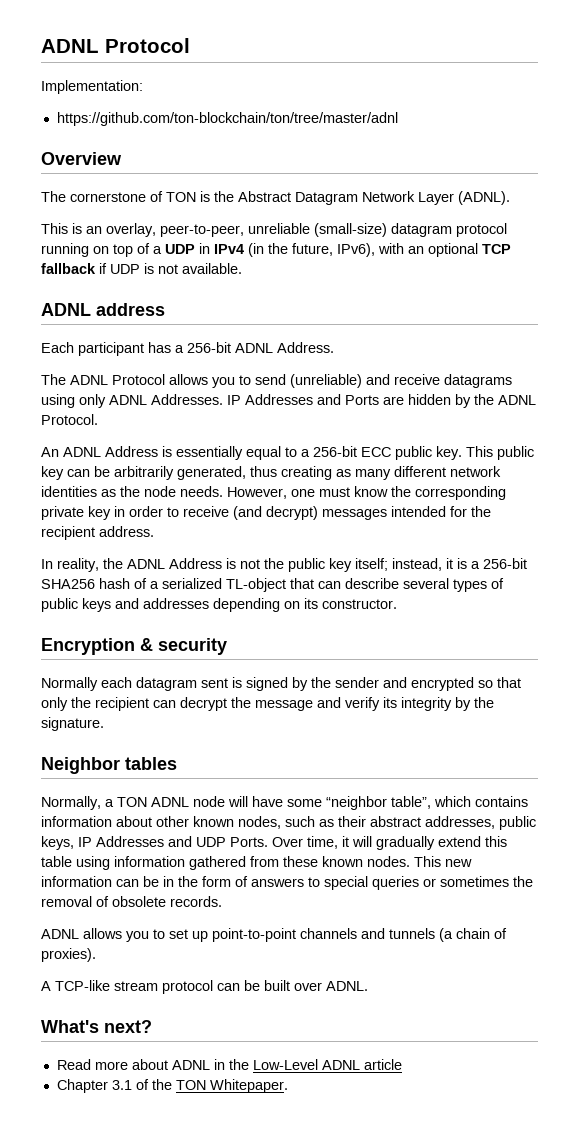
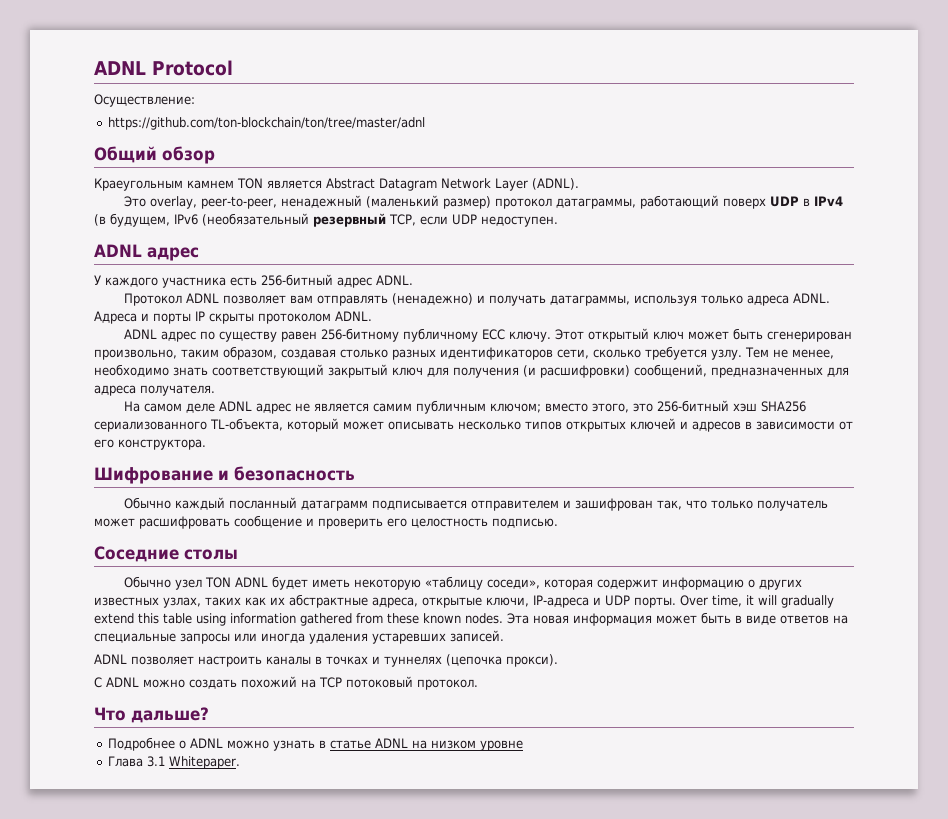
[41,80,143,94] Implementation: -> [94,94,195,107] Осуществление:
[41,152,122,165] [41,191,234,202] Overview // The cornerstone of TON is the -> [94,146,215,164] [94,178,322,191] Общий обзор // Краеугольным камнем TON является
[41,223,507,237] [41,243,511,257] [41,263,242,274] [41,303,165,316] [41,342,334,356] [41,374,512,388] [41,394,536,408] [41,414,98,425] [41,446,534,460] [41,466,501,480] [41,486,506,500] [41,506,491,520] [41,526,154,540] [41,558,527,572] [41,578,504,592] [41,598,397,612] [41,638,227,655] [41,677,521,691] [41,697,494,711] [41,717,104,731] [41,757,177,774] [41,796,528,810] [41,816,536,830] [41,836,268,850] This is an overlay, peer-to-peer, unreliable (small-size) datagram protocol running on top of a UDP in IPv4 (in the future, IPv6), with an optional TCP fallback if UDP is not available. // ADNL address // Each participant has a 256-bit ADNL Address. // The ADNL Protocol allows you to send (unreliable) and receive datagrams using only ADNL Addresses. IP Addresses and Ports are hidden by the ADNL Protocol. // An ADNL Address is essentially equal to a 256-bit ECC public key. This public key can be arbitrarily generated, thus creating as many different network identities as the node needs. However, one must know the corresponding private key in order to receive (and decrypt) messages intended for the recipient address. // In reality, the ADNL Address is not the public key itself; instead, it is a 256-bit SHA256 hash of a serialized TL-object that can describe several types of public keys and addresses depending on its constructor. // Encryption & security // Normally each datagram sent is signed by the sender and encrypted so that only the recipient can decrypt the message and verify its integrity by the signature. // Neighbor tables // Normally, a TON ADNL node will have some “neighbor table”, which contains information about other known nodes, such as their abstract addresses, public keys, IP Addresses and UDP Ports. -> [124,195,844,209] [94,213,558,227] [94,244,199,261] [94,274,413,288] [124,293,831,306] [94,311,372,324] [124,328,853,342] [94,346,834,360] [94,364,849,378] [94,385,215,396] [124,400,807,414] [94,418,853,432] [94,439,206,450] [94,466,355,484] [124,497,829,511] [94,515,558,529] [94,546,238,562] [124,576,803,590] [94,594,676,608] Это overlay, peer-to-peer, ненадежный (маленький размер) протокол датаграммы, работающий поверх UDP в IPv4 (в будущем, IPv6 (необязательный резервный TCP, если UDP недоступен. // ADNL адрес // У каждого участника есть 256-битный адрес ADNL. // Протокол ADNL позволяет вам отправлять (ненадежно) и получать датаграммы, используя только адреса ADNL. Адреса и порты IP скрыты протоколом ADNL. // ADNL адрес по существу равен 256-битному публичному ECC ключу. Этот открытый ключ может быть сгенерирован произвольно, таким образом, создавая столько разных идентификаторов сети, сколько требуется узлу. Тем не менее, необходимо знать соответствующий закрытый ключ для получения (и расшифровки) сообщений, предназначенных для адреса получателя. // На самом деле ADNL адрес не является самим публичным ключом; вместо этого, это 256-битный хэш SHA256 сериализованного TL-объекта, который может описывать несколько типов открытых ключей и адресов в зависимости от его конструктора. // Шифрование и безопасность // Обычно каждый посланный датаграмм подписывается отправителем и зашифрован так, что только получатель может расшифровать сообщение и проверить его целостность подписью. // Соседние столы // Обычно узел TON ADNL будет иметь некоторую «таблицу соседи», которая содержит информацию о других известных узлах, таких как их абстрактные адреса, открытые ключи, IP-адреса и UDP порты.
[414,856,472,867] [41,876,533,890] [41,896,222,907] [41,928,507,942] [41,948,96,962] [41,980,368,994] [41,1020,152,1033] [56,1059,402,1070] [56,1079,206,1093] This new information can be in the form of answers to special queries or sometimes the removal of obsolete records. // ADNL allows you to set up point-to-point channels and tunnels (a chain of proxies). // A TCP-like stream protocol can be built over ADNL. // What's next? // Read more about ADNL in the Low-Level ADNL article // Chapter 3.1 of the TON -> [507,612,848,626] [94,630,504,644] [94,654,558,667] [94,676,478,690] [94,707,209,723] [108,737,524,751] [108,756,166,767] Эта новая информация может быть в виде ответов на специальные запросы или иногда удаления устаревших записей. // ADNL позволяет настроить каналы в точках и туннелях (цепочка прокси). // С ADNL можно создать похожий на TCP потоковый протокол. // Что дальше? // Подробнее о ADNL можно узнать в статье ADNL на низком уровне // Глава 3.1

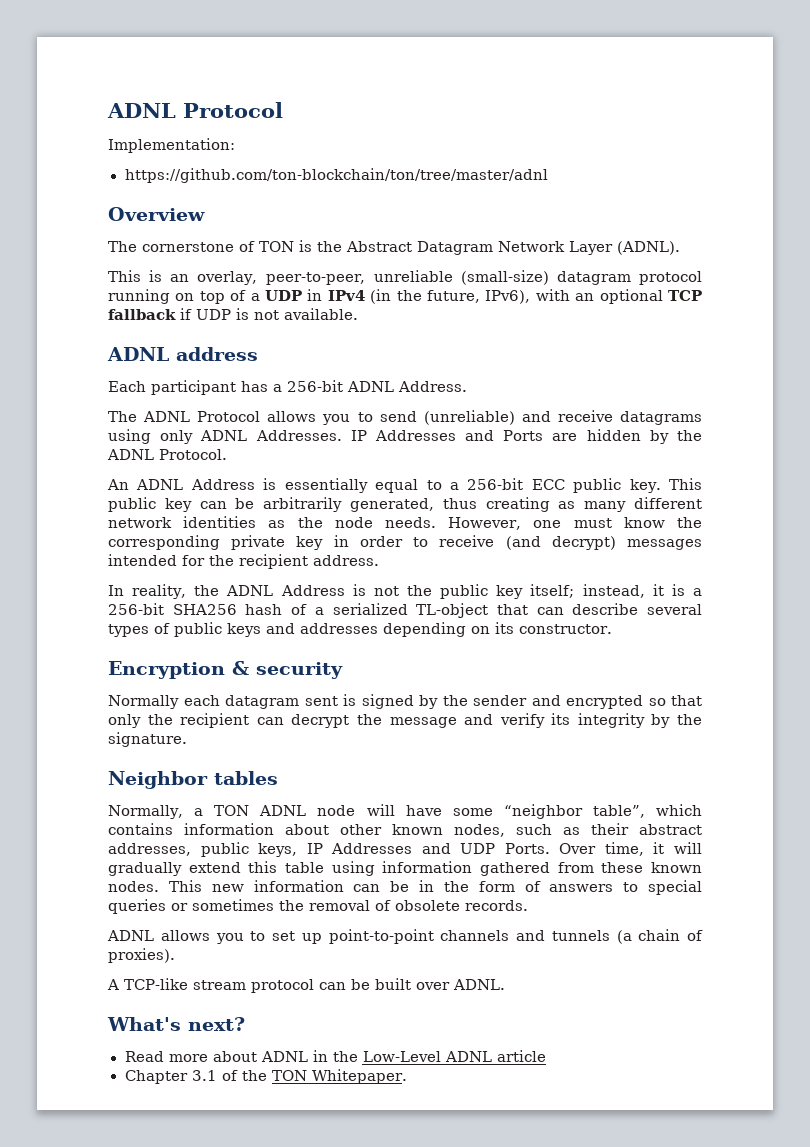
[94,94,195,107] Осуществление: -> [108,138,235,153] Implementation:
[94,146,215,164] [94,178,322,191] Общий обзор // Краеугольным камнем TON является -> [108,207,205,221] [108,240,342,252] Overview // The cornerstone of TON is the
[124,195,844,209] [94,213,558,227] [94,244,199,261] [94,274,413,288] [124,293,831,306] [94,311,372,324] [124,328,853,342] [94,346,834,360] [94,364,849,378] [94,385,215,396] [124,400,807,414] [94,418,853,432] [94,439,206,450] [94,466,355,484] [124,497,829,511] [94,515,558,529] [94,546,238,562] [124,576,803,590] [94,594,676,608] Это overlay, peer-to-peer, ненадежный (маленький размер) протокол датаграммы, работающий поверх UDP в IPv4 (в будущем, IPv6 (необязательный резервный TCP, если UDP недоступен. // ADNL адрес // У каждого участника есть 256-битный адрес ADNL. // Протокол ADNL позволяет вам отправлять (ненадежно) и получать датаграммы, используя только адреса ADNL. Адреса и порты IP скрыты протоколом ADNL. // ADNL адрес по существу равен 256-битному публичному ECC ключу. Этот открытый ключ может быть сгенерирован произвольно, таким образом, создавая столько разных идентификаторов сети, сколько требуется узлу. Тем не менее, необходимо знать соответствующий закрытый ключ для получения (и расшифровки) сообщений, предназначенных для адреса получателя. // На самом деле ADNL адрес не является самим публичным ключом; вместо этого, это 256-битный хэш SHA256 сериализованного TL-объекта, который может описывать несколько типов открытых ключей и адресов в зависимости от его конструктора. // Шифрование и безопасность // Обычно каждый посланный датаграмм подписывается отправителем и зашифрован так, что только получатель может расшифровать сообщение и проверить его целостность подписью. // Соседние столы // Обычно узел TON ADNL будет иметь некоторую «таблицу соседи», которая содержит информацию о других известных узлах, таких как их абстрактные адреса, открытые ключи, IP-адреса и UDP порты. -> [108,270,702,285] [108,289,702,304] [108,308,358,320] [107,347,258,361] [108,380,467,395] [108,410,703,425] [108,429,702,444] [107,449,227,460] [107,478,702,493] [108,497,702,512] [108,516,703,530] [108,535,702,550] [108,554,379,569] [108,584,702,599] [108,603,702,618] [108,622,612,637] [108,661,343,679] [108,694,702,709] [108,713,702,728] [108,732,187,747] [108,771,278,789] [108,804,702,819] [108,823,702,837] [108,842,550,857] This is an overlay, peer-to-peer, unreliable (small-size) datagram protocol running on top of a UDP in IPv4 (in the future, IPv6), with an optional TCP fallback if UDP is not available. // ADNL address // Each participant has a 256-bit ADNL Address. // The ADNL Protocol allows you to send (unreliable) and receive datagrams using only ADNL Addresses. IP Addresses and Ports are hidden by the ADNL Protocol. // An ADNL Address is essentially equal to a 256-bit ECC public key. This public key can be arbitrarily generated, thus creating as many different network identities as the node needs. However, one must know the corresponding private key in order to receive (and decrypt) messages intended for the recipient address. // In reality, the ADNL Address is not the public key itself; instead, it is a 256-bit SHA256 hash of a serialized TL-object that can describe several types of public keys and addresses depending on its constructor. // Encryption & security // Normally each datagram sent is signed by the sender and encrypted so that only the recipient can decrypt the message and verify its integrity by the signature. // Neighbor tables // Normally, a TON ADNL node will have some “neighbor table”, which contains information about other known nodes, such as their abstract addresses, public keys, IP Addresses and UDP Ports.
[507,612,848,626] [94,630,504,644] [94,654,558,667] [94,676,478,690] [94,707,209,723] [108,737,524,751] [108,756,166,767] Эта новая информация может быть в виде ответов на специальные запросы или иногда удаления устаревших записей. // ADNL позволяет настроить каналы в точках и туннелях (цепочка прокси). // С ADNL можно создать похожий на TCP потоковый протокол. // Что дальше? // Подробнее о ADNL можно узнать в статье ADNL на низком уровне // Глава 3.1 -> [168,880,702,895] [108,899,528,914] [107,929,703,944] [108,948,175,963] [107,978,505,993] [107,1017,245,1031] [124,1050,546,1062] [124,1070,307,1084] This new information can be in the form of answers to special queries or sometimes the removal of obsolete records. // ADNL allows you to set up point-to-point channels and tunnels (a chain of proxies). // A TCP-like stream protocol can be built over ADNL. // What's next? // Read more about ADNL in the Low-Level ADNL article // Chapter 3.1 of the TON

